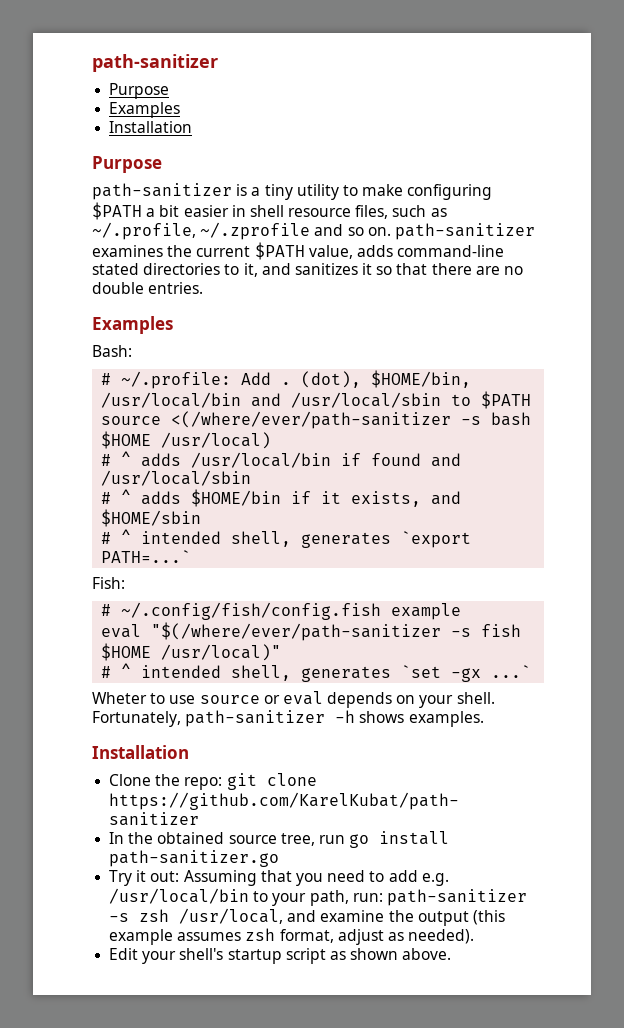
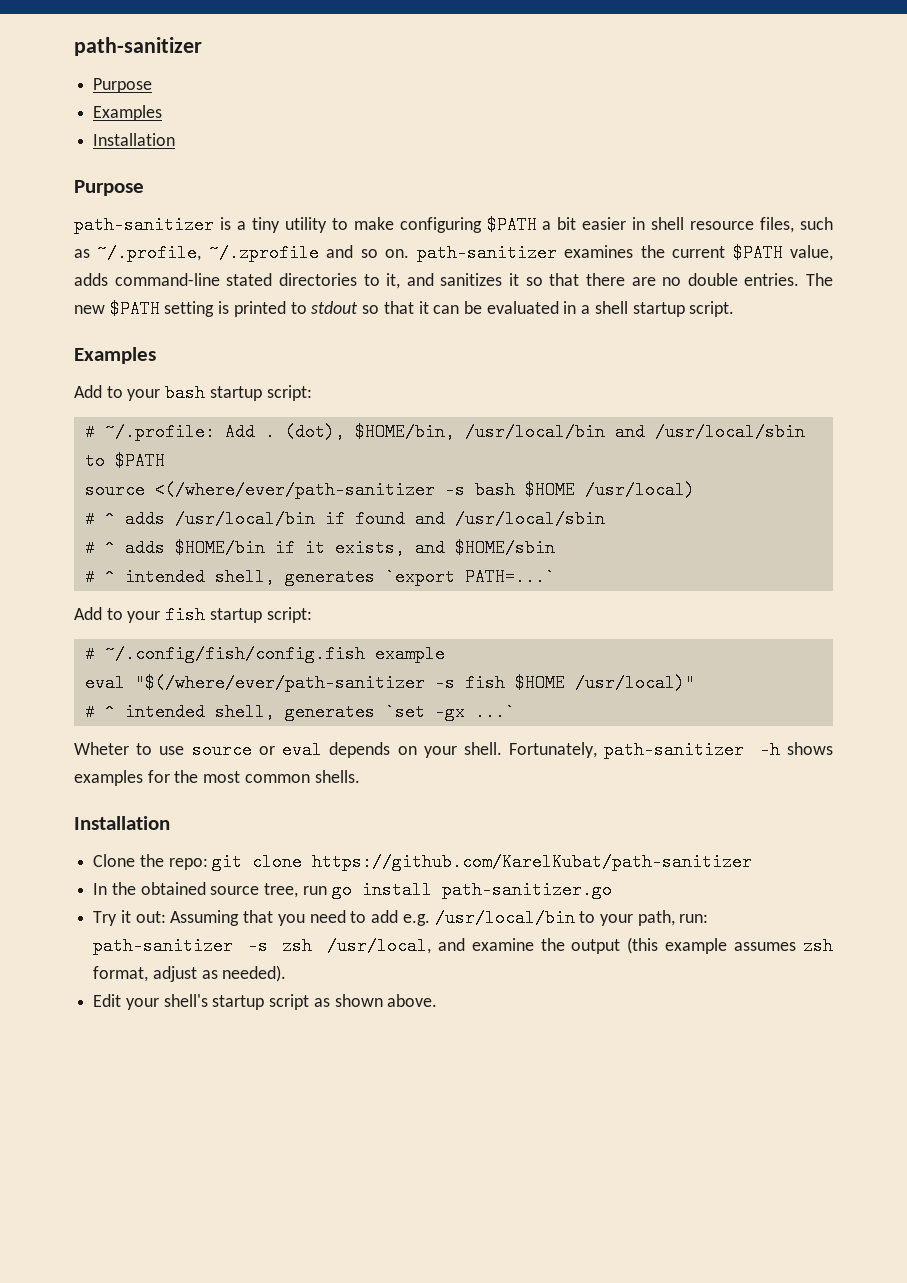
[92,316,173,334] [92,345,132,357] // Examples // Bash: -> [806,273,833,286] [74,300,735,318] [74,347,156,364] [74,384,312,402] The new $PATH setting is printed to stdout so that it can be evaluated in a shell startup script. // Examples // Add to your bash startup script:
[92,577,125,589] Fish: -> [74,606,312,624] Add to your fish startup script:
[408,711,484,727] examples. -> [74,770,360,786] examples for the most common shells.

